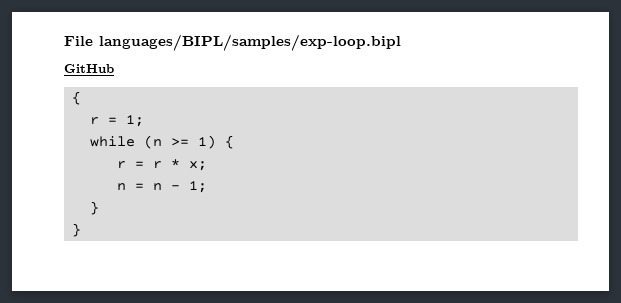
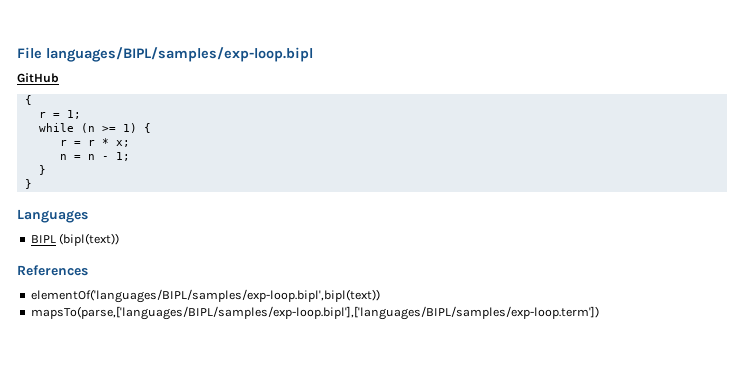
(81, 230) none -> [17,209,88,223] [30,233,120,246] [17,265,88,276] [30,289,380,303] [30,306,599,320] // Languages // BIPL (bipl(text)) // References // elementOf('languages/BIPL/samples/exp-loop.bipl',bipl(text)) // mapsTo(parse,['languages/BIPL/samples/exp-loop.bipl'],['languages/BIPL/samples/exp-loop.term'])

